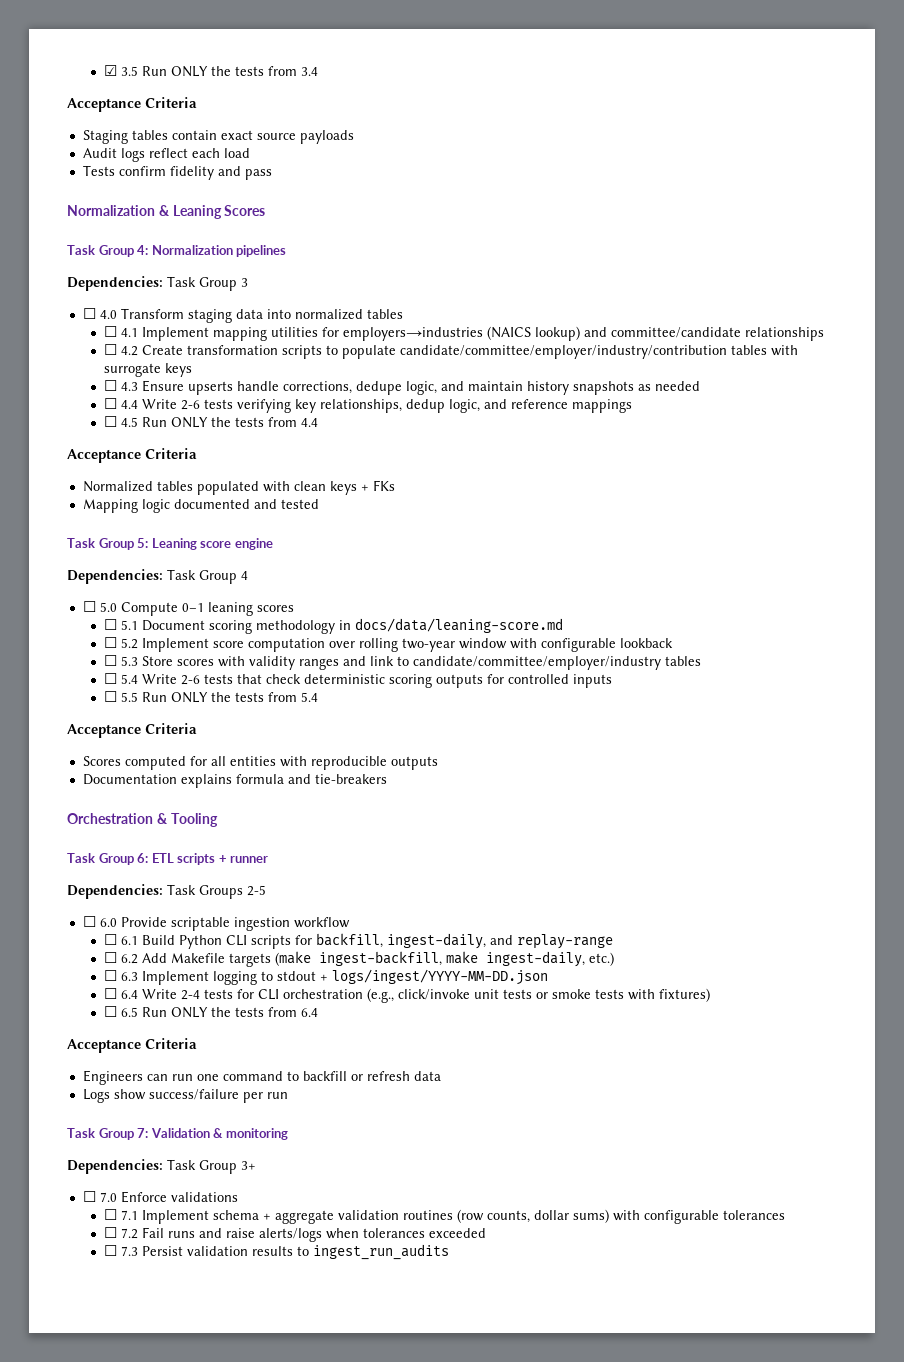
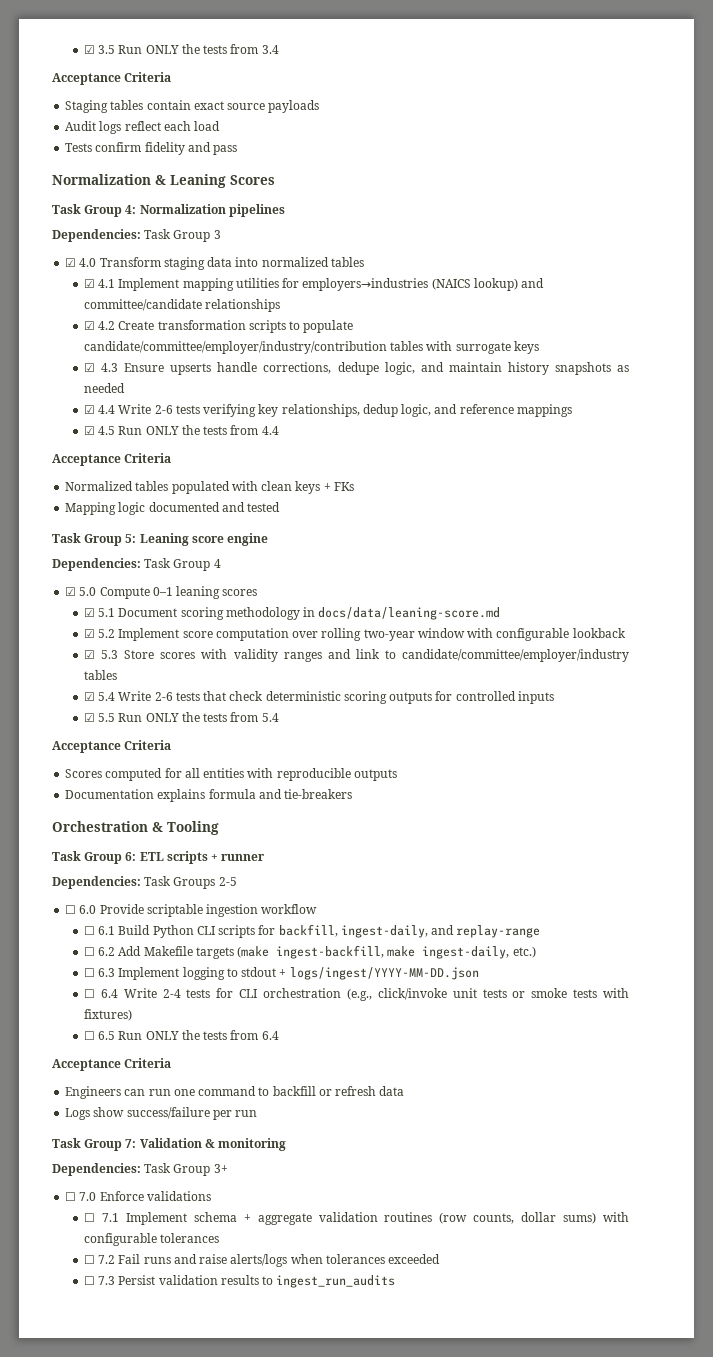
[82,308,96,319] ☐ -> [65,258,77,267] ☑
[103,326,117,337] ☐ -> [84,279,96,288] ☑
[103,344,117,355] ☐ -> [84,321,96,330] ☑
[103,380,117,391] ☐ -> [84,363,96,372] ☑
[103,398,117,409] ☐ -> [84,405,96,414] ☑
[103,416,117,427] ☐ -> [84,426,96,435] ☑
[82,601,96,612] ☐ -> [65,587,77,596] ☑
[103,619,117,630] ☐ -> [84,608,96,617] ☑
[103,637,117,648] ☐ -> [84,629,96,638] ☑
[103,655,117,666] ☐ -> [84,650,96,659] ☑
[103,673,117,684] ☐ -> [84,692,96,701] ☑
[103,691,117,702] ☐ -> [84,713,96,722] ☑

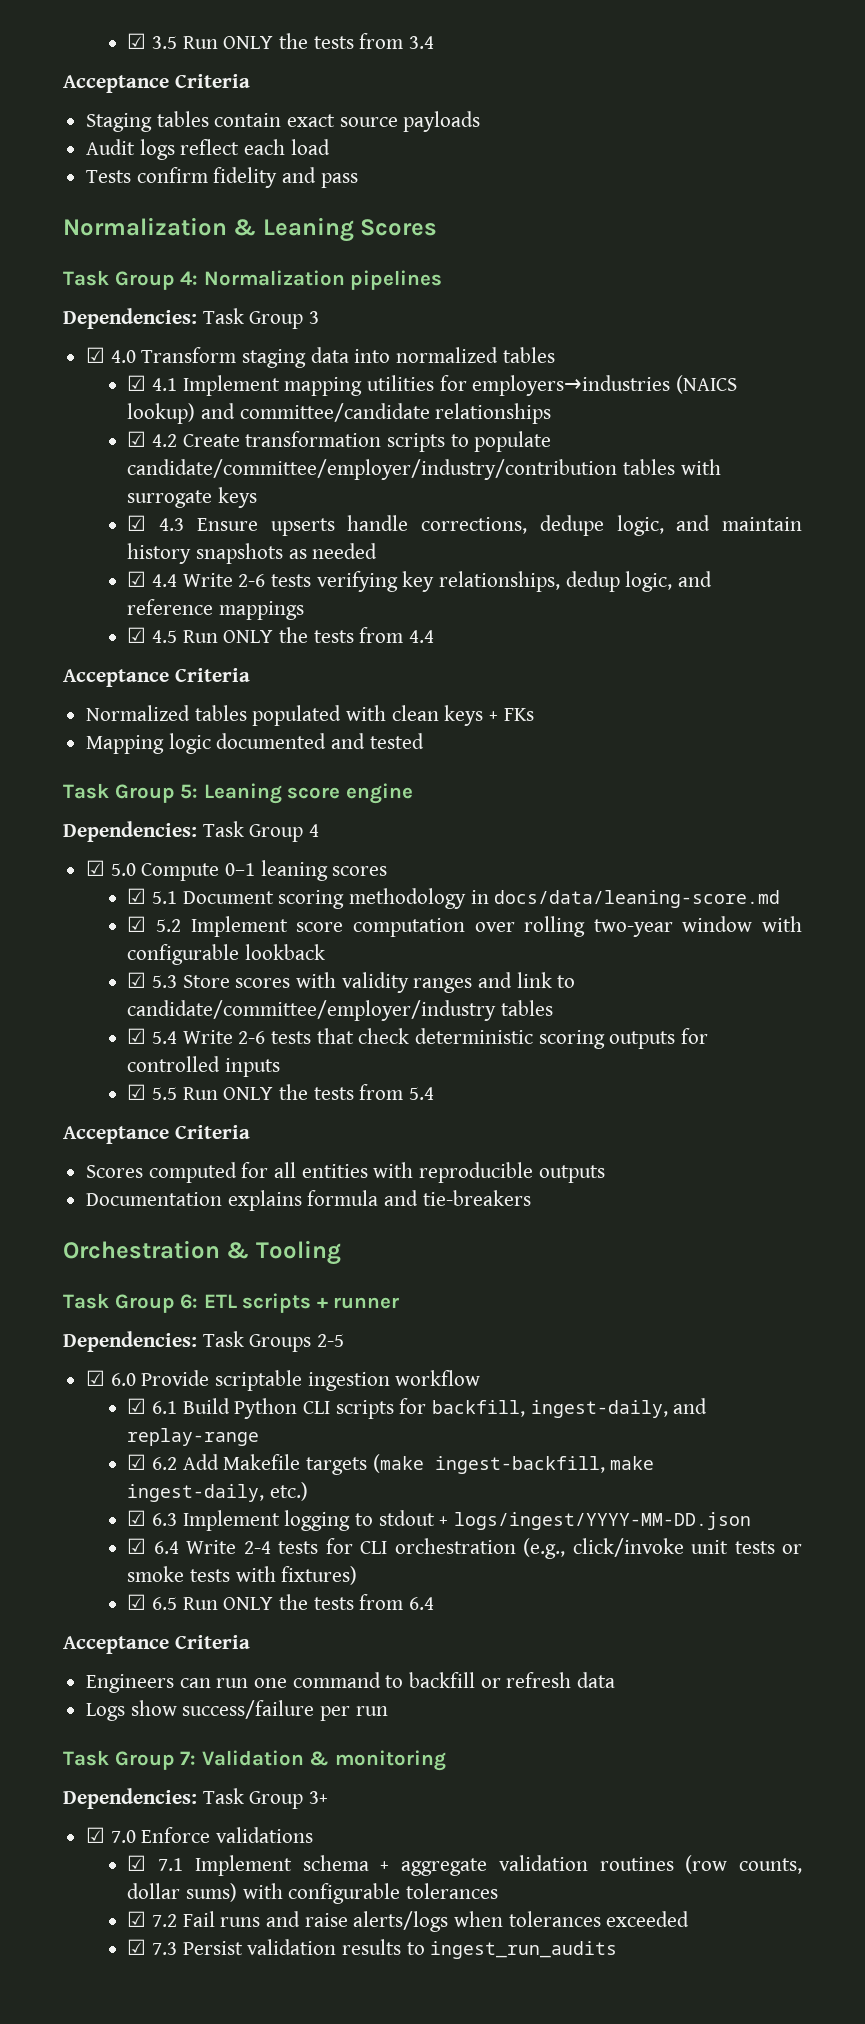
[65,905,77,914] ☐ -> [86,1370,106,1386] ☑
[84,926,96,935] ☐ -> [127,1398,147,1414] ☑
[84,947,96,956] ☐ -> [127,1454,147,1470] ☑
[84,968,96,977] ☐ -> [127,1510,147,1526] ☑
[84,989,96,998] ☐ -> [127,1538,147,1554] ☑
[84,1031,96,1040] ☐ -> [127,1594,147,1610] ☑
[65,1192,77,1201] ☐ -> [86,1827,106,1843] ☑
[84,1213,96,1222] ☐ -> [127,1855,147,1871] ☑
[84,1255,96,1264] ☐ -> [127,1911,147,1927] ☑
[84,1276,96,1285] ☐ -> [127,1939,147,1955] ☑

